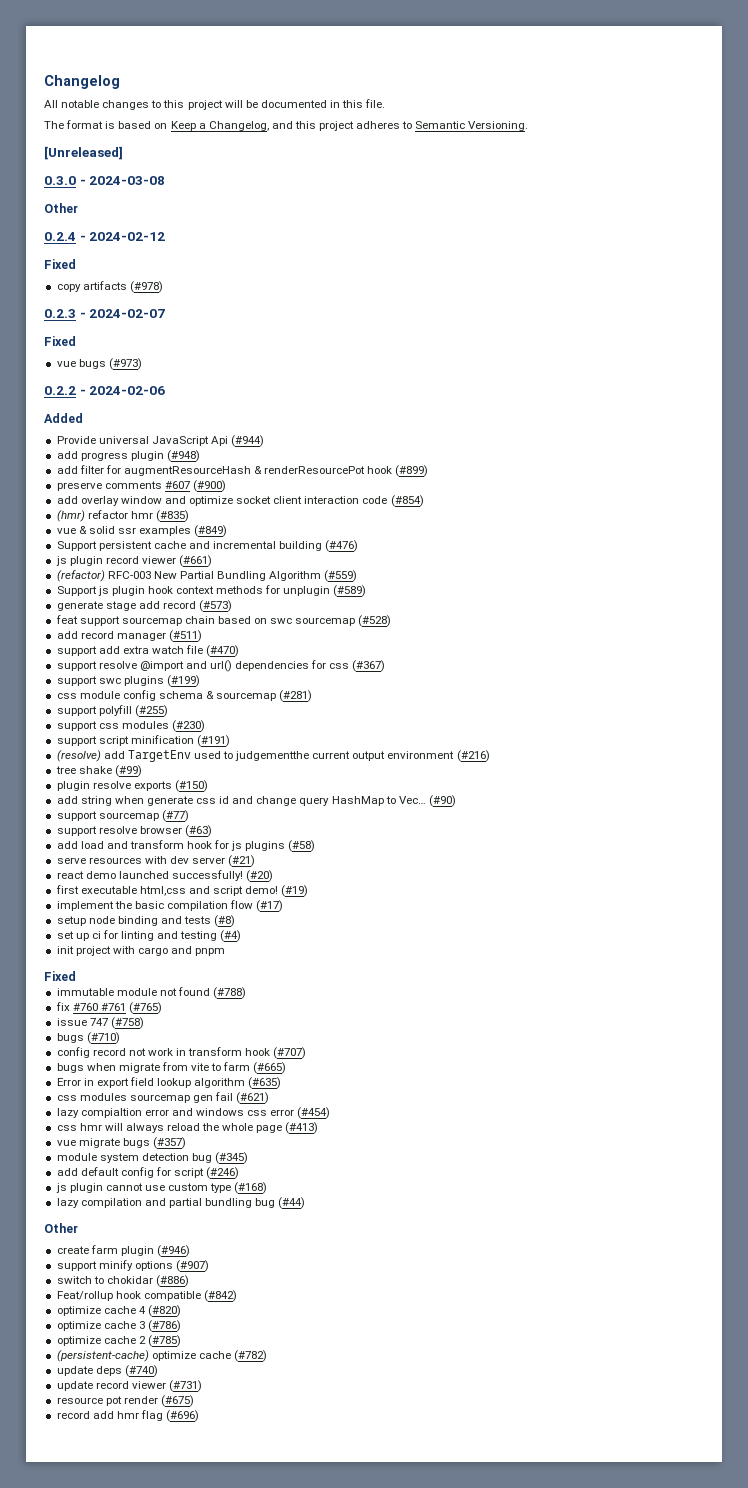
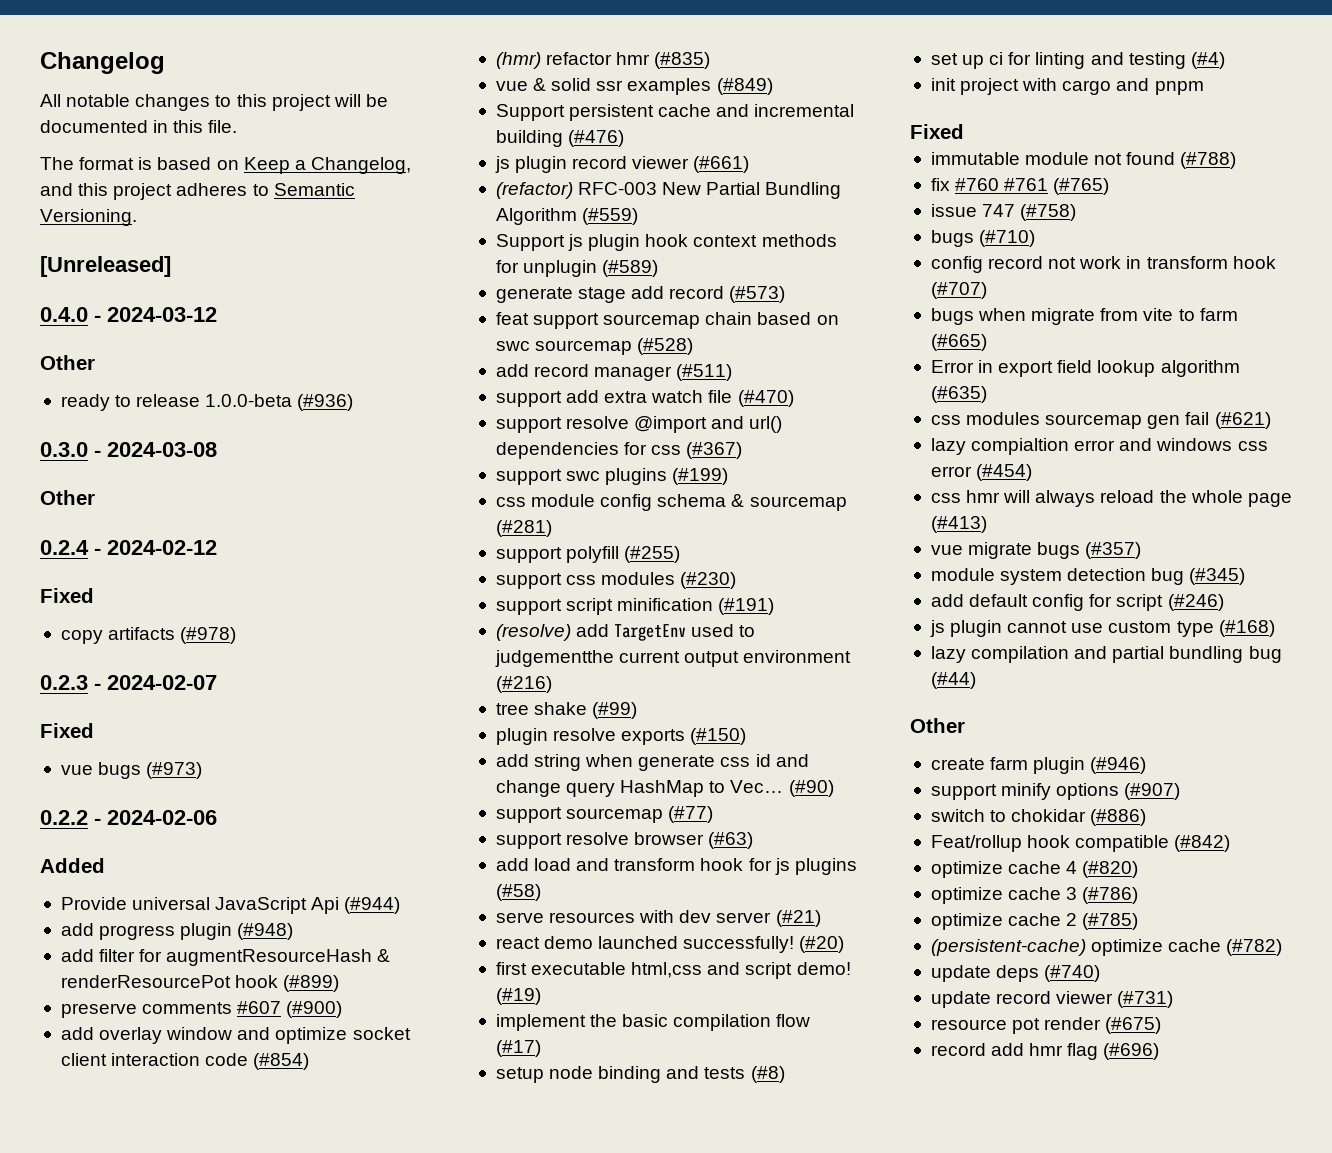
(123, 153) none -> [40,307,217,322] [40,355,95,370] [60,394,354,411] // 0.4.0 - 2024-03-12 // Other // ready to release 1.0.0-beta (#936)

